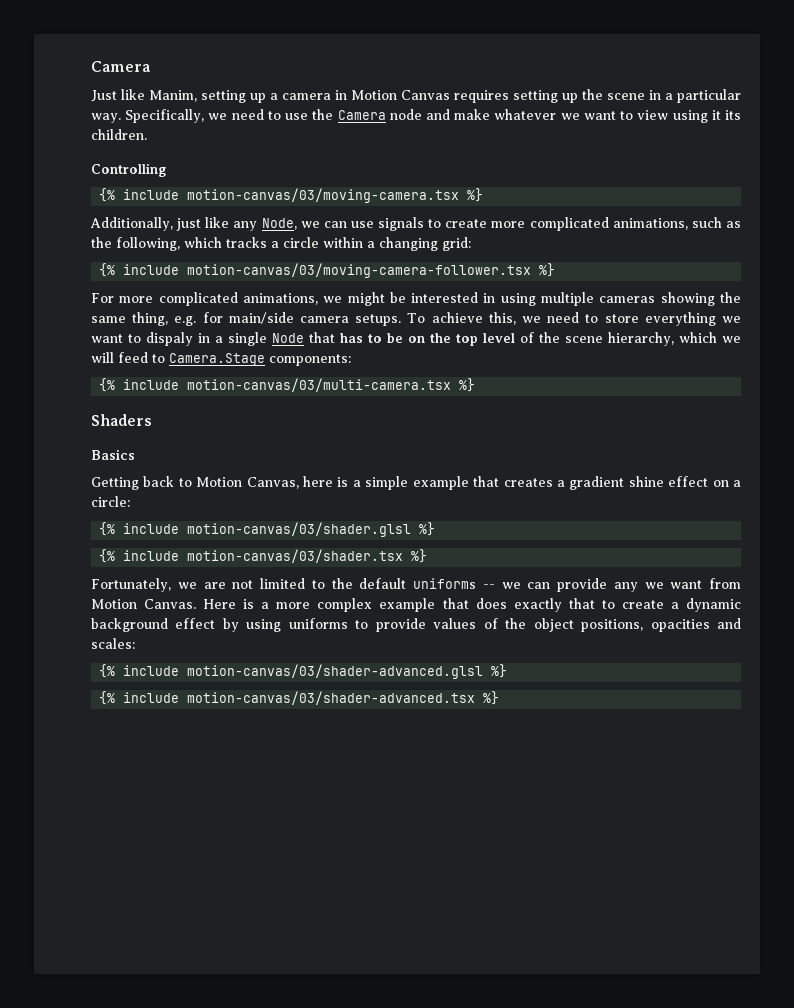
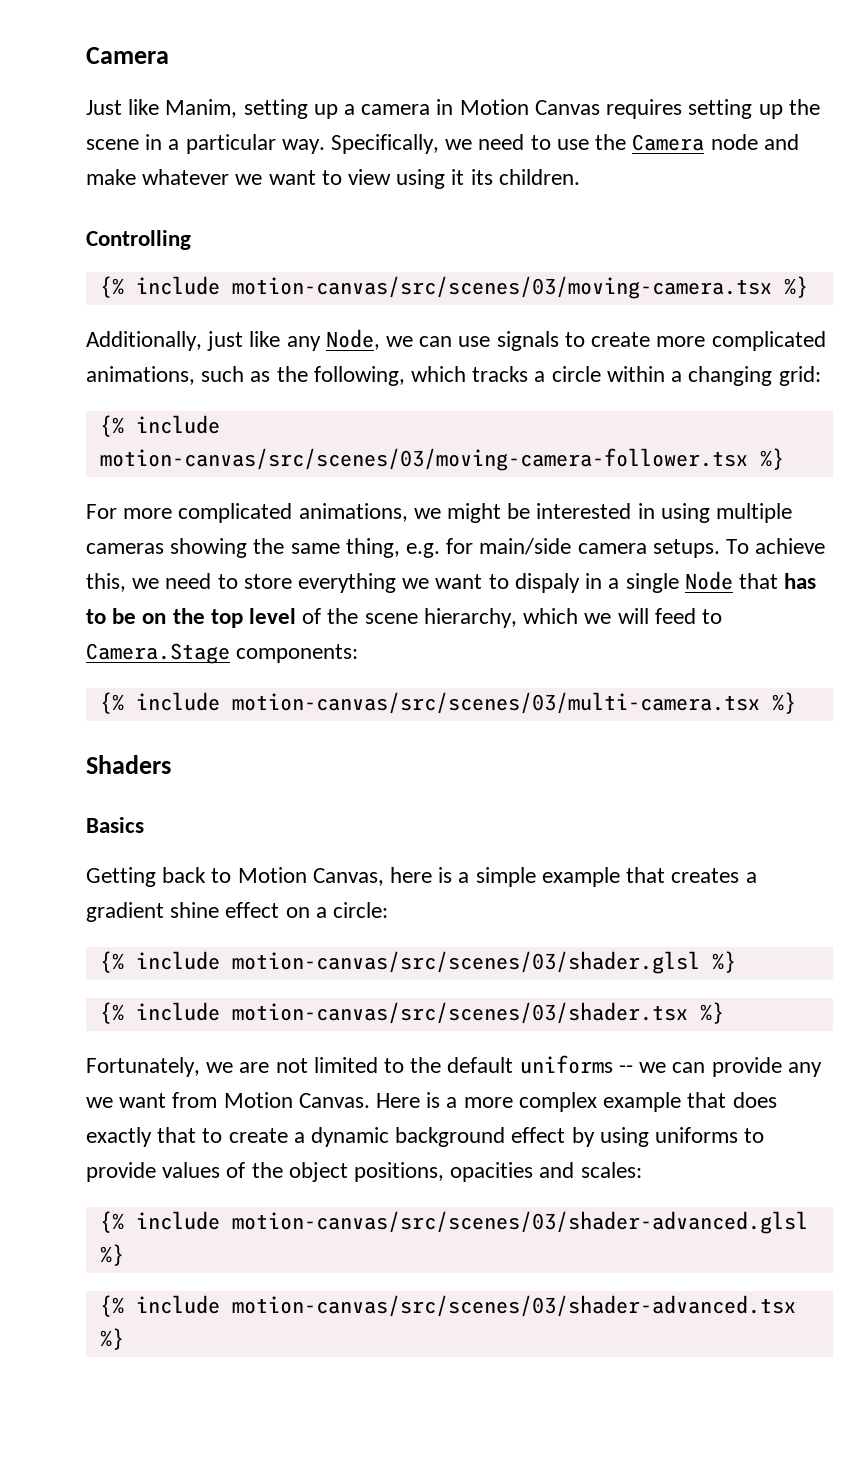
[187,188,460,203] motion-canvas/03/moving-camera.tsx -> [231,276,772,299] motion-canvas/src/scenes/03/moving-camera.tsx
[187,263,532,278] motion-canvas/03/moving-camera-follower.tsx -> [99,448,748,471] motion-canvas/src/scenes/03/moving-camera-follower.tsx
[187,378,452,392] motion-canvas/03/multi-camera.tsx -> [231,692,760,714] motion-canvas/src/scenes/03/multi-camera.tsx
[187,522,436,537] [99,549,404,563] motion-canvas/03/shader.glsl %} // {% include motion-canvas/03/shader.tsx -> [231,951,736,974] [99,1002,688,1024] motion-canvas/src/scenes/03/shader.glsl %} // {% include motion-canvas/src/scenes/03/shader.tsx
[187,664,508,679] [99,691,476,705] motion-canvas/03/shader-advanced.glsl %} // {% include motion-canvas/03/shader-advanced.tsx -> [231,1211,808,1234] [99,1244,124,1266] [99,1295,796,1317] motion-canvas/src/scenes/03/shader-advanced.glsl %} // {% include motion-canvas/src/scenes/03/shader-advanced.tsx

